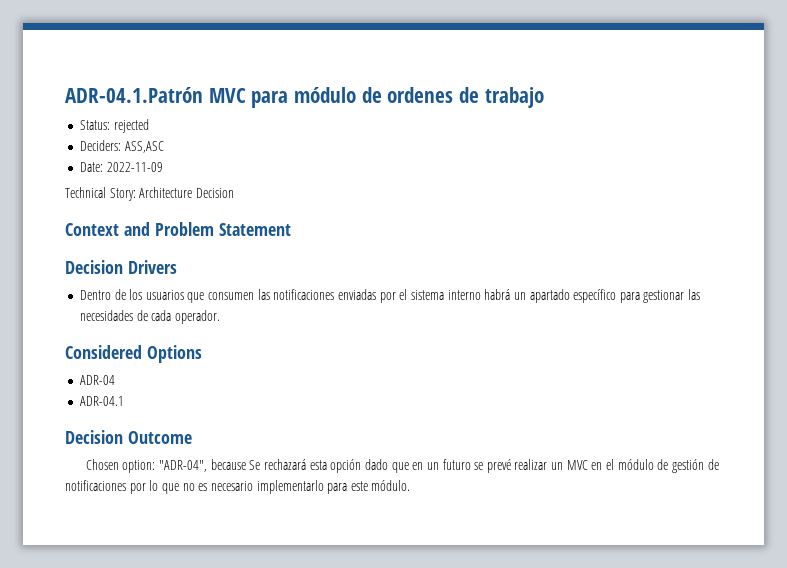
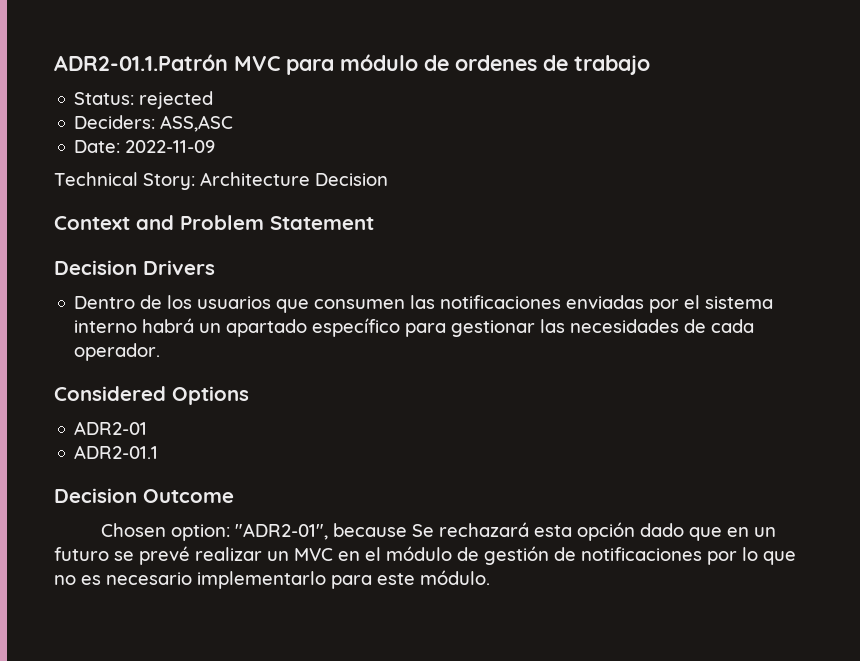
[65,87,203,103] ADR-04.1.Patrón -> [54,54,228,71] ADR2-01.1.Patrón
[79,375,115,385] [79,396,124,406] ADR-04 // ADR-04.1 -> [74,421,148,435] [74,445,159,459] ADR2-01 // ADR2-01.1
[159,460,208,472] "ADR-04", -> [235,523,329,540] "ADR2-01",

